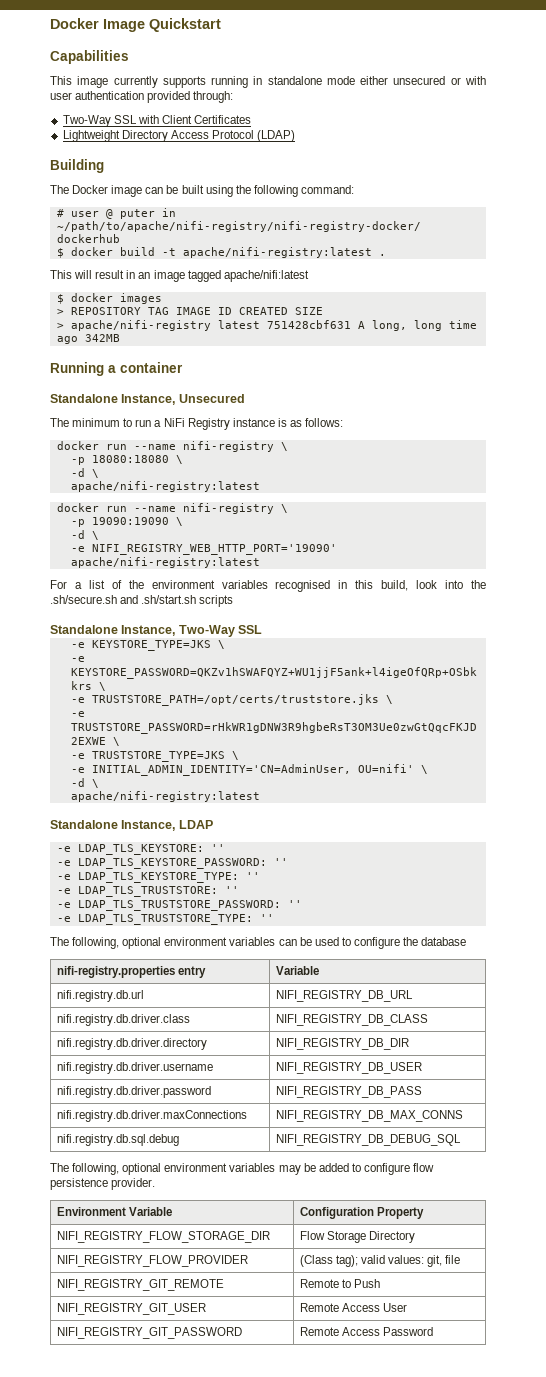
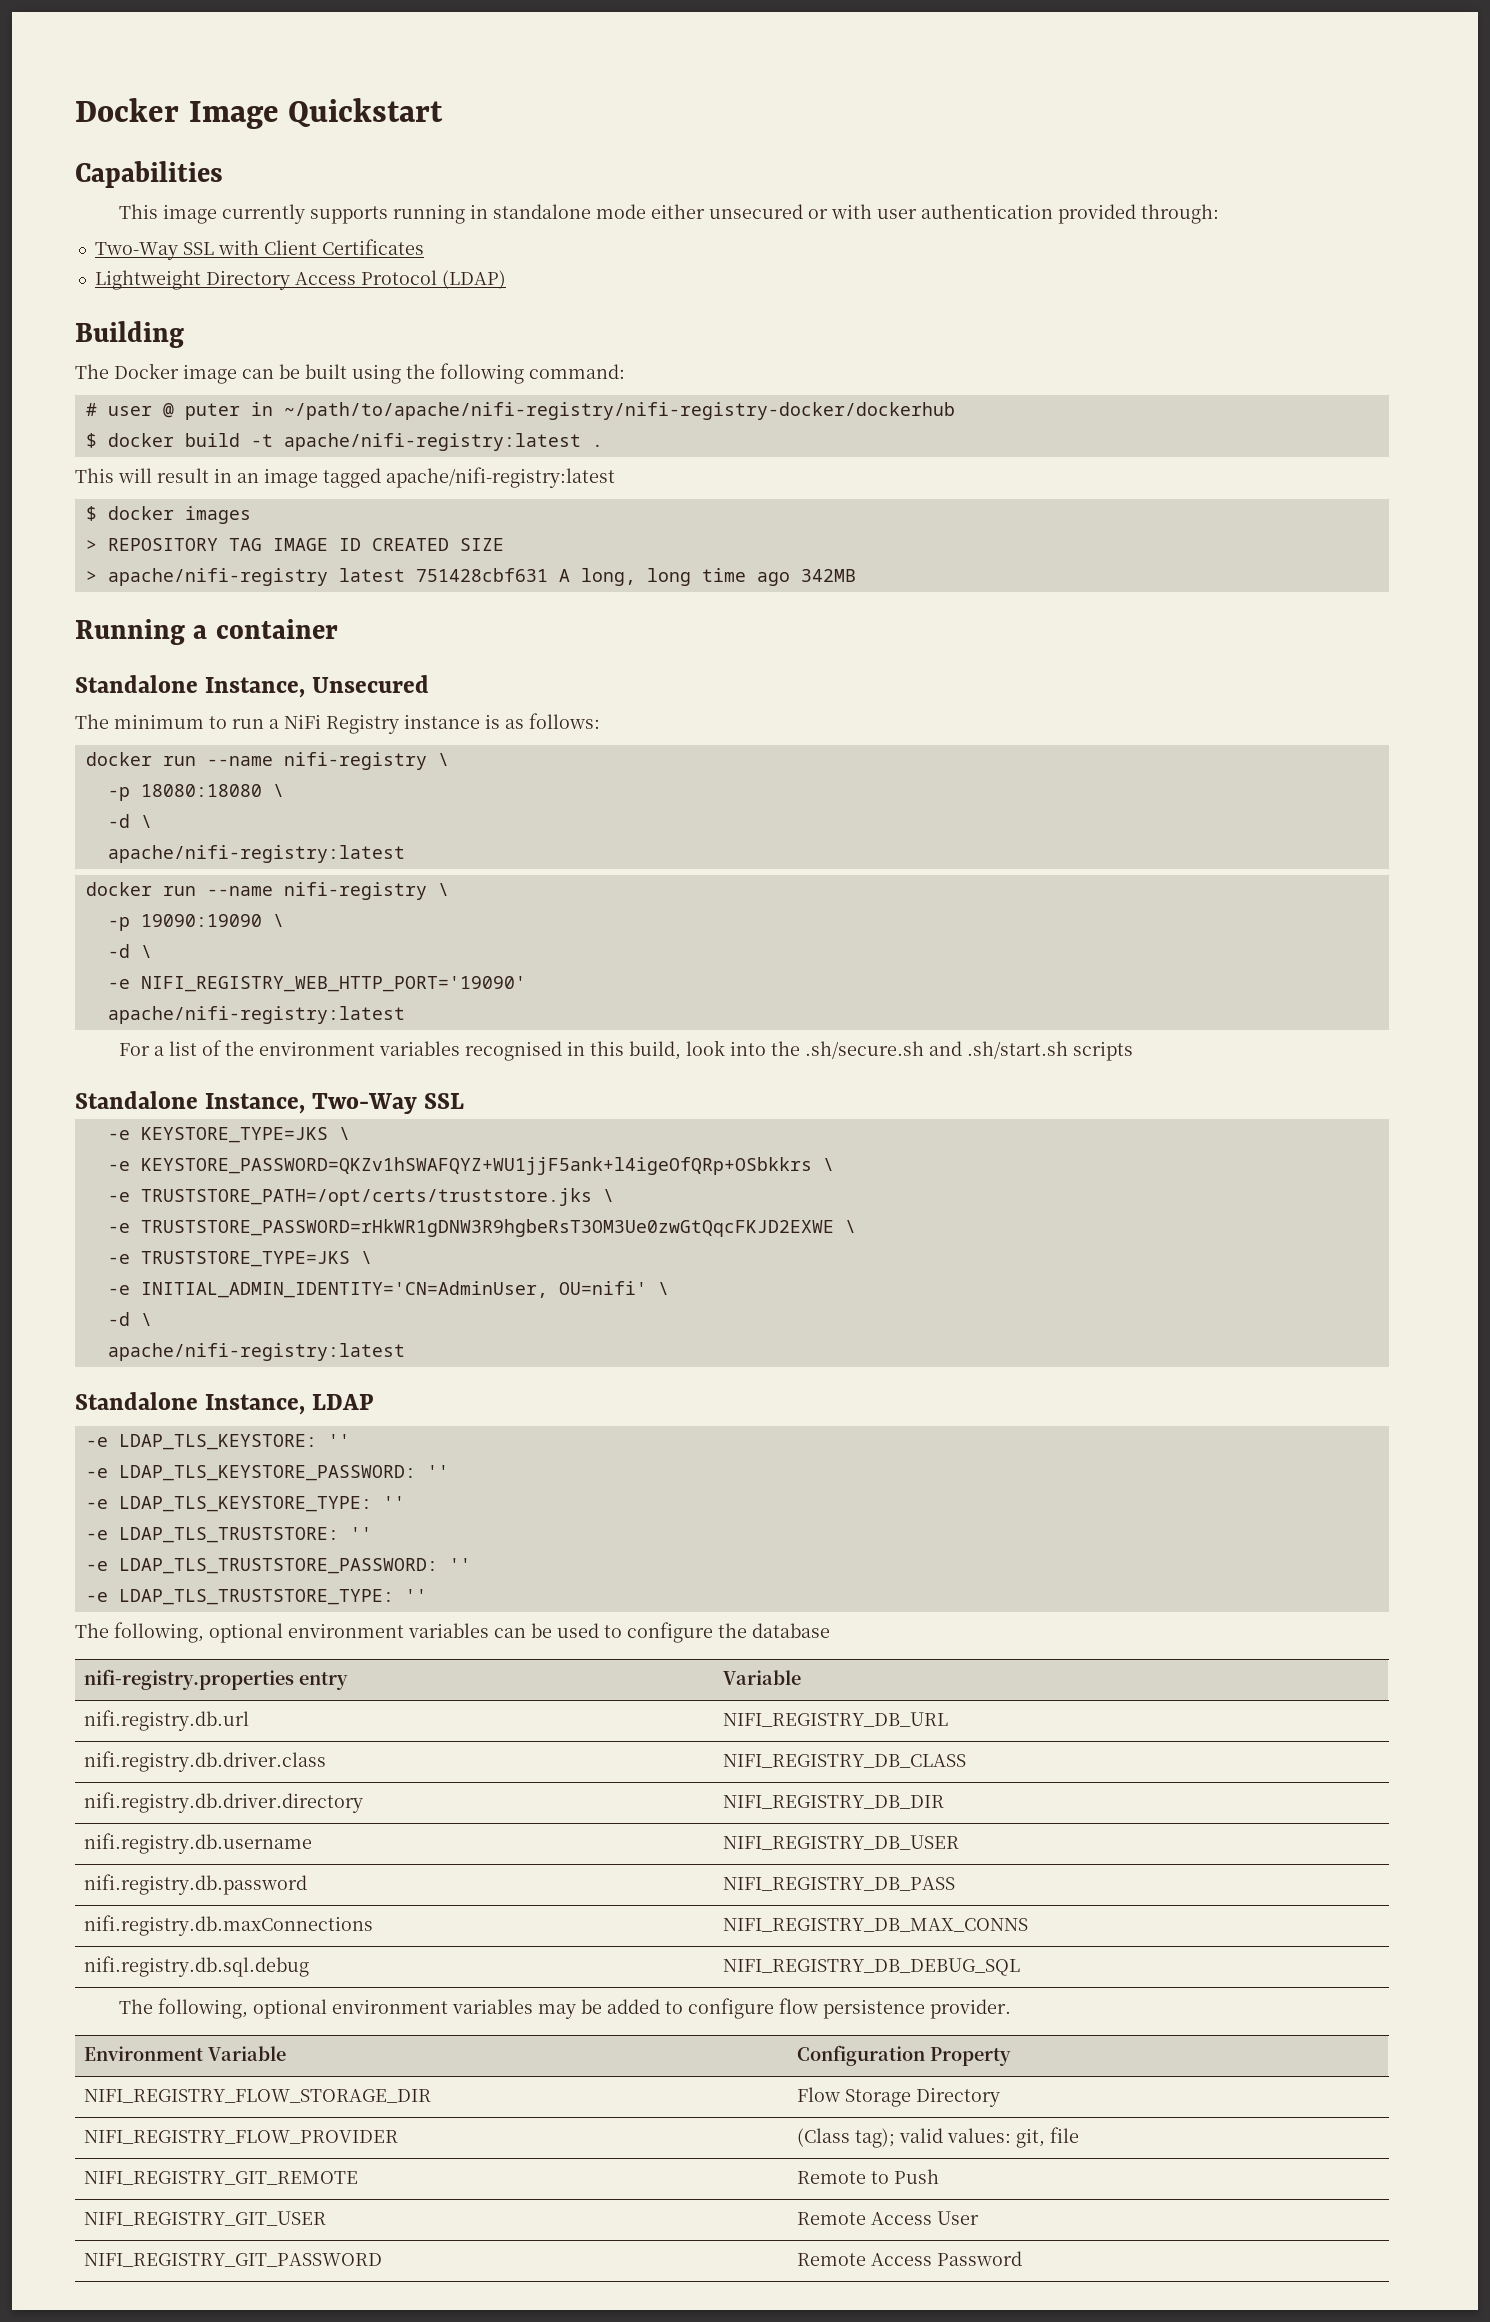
[223,270,309,282] apache/nifi:latest -> [386,467,615,488] apache/nifi-registry:latest
[56,1062,213,1074] nifi.registry.db.driver.username -> [84,1833,313,1854] nifi.registry.db.username
[56,1086,211,1098] nifi.registry.db.driver.password -> [84,1874,308,1895] nifi.registry.db.password
[56,1110,247,1122] nifi.registry.db.driver.maxConnections -> [84,1915,374,1936] nifi.registry.db.maxConnections

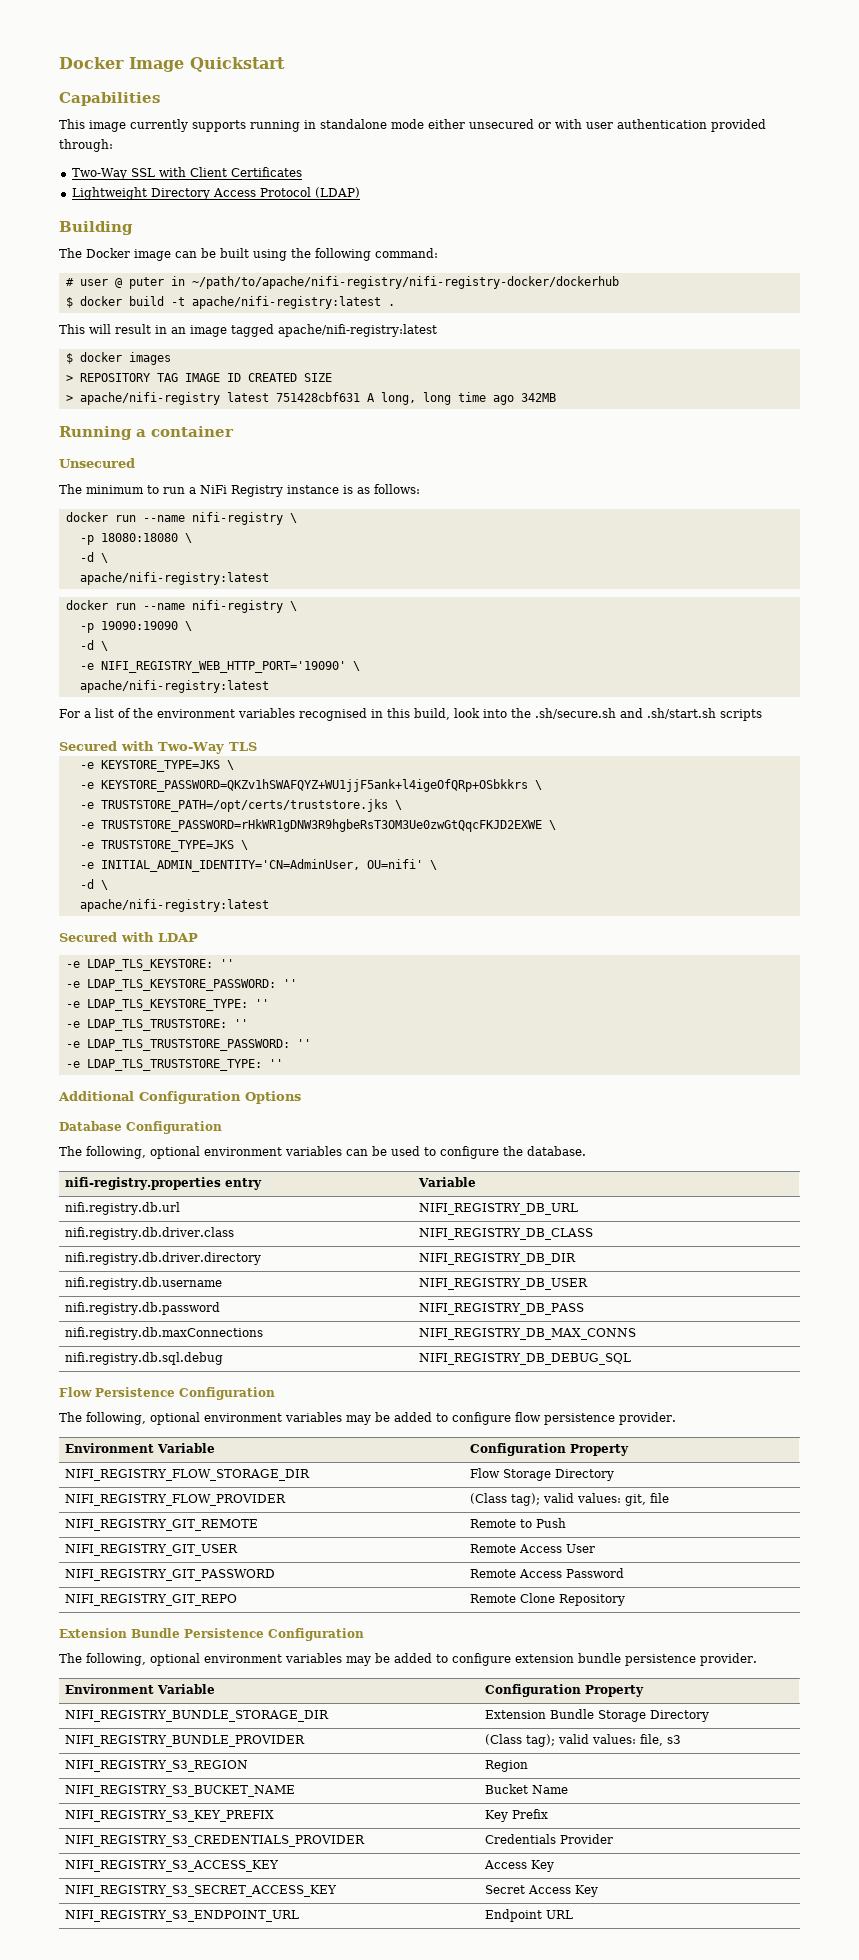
[75,675,306,698] Standalone Instance, -> (234, 431) none
(526, 984) none -> [352,661,360,671] \
[75,1091,465,1114] Standalone Instance, Two-Way SSL -> [59,741,257,754] Secured with Two-Way TLS
[75,1392,306,1415] Standalone Instance, -> [59,932,154,942] Secured with
(427, 1595) none -> [58,1091,301,1104] [59,1121,222,1134] // Additional Configuration Options // Database Configuration
[752,1623,830,1638] database -> [527,1146,586,1156] database.
(1021, 1967) none -> [59,1387,275,1400] // Flow Persistence Configuration
(1023, 2258) none -> [64,1594,237,1606] [469,1593,625,1606] [59,1628,364,1641] [59,1653,757,1666] [64,1684,215,1694] [484,1684,644,1697] [64,1710,329,1722] [484,1709,709,1722] [64,1735,305,1747] [484,1734,681,1747] [64,1760,248,1772] [484,1760,528,1772] [64,1785,295,1797] [484,1784,568,1794] [64,1810,274,1822] [484,1809,548,1822] [64,1835,365,1847] [484,1834,613,1844] [64,1860,279,1872] [483,1860,554,1872] [64,1885,337,1897] [484,1885,598,1897] [64,1910,299,1922] [484,1909,573,1922] // NIFI_REGISTRY_GIT_REPO | Remote Clone Repository // Extension Bundle Persistence Configuration // The following, optional environment variables may be added to configure extension bundle persistence provider. // Environment Variable | Configuration Property // NIFI_REGISTRY_BUNDLE_STORAGE_DIR | Extension Bundle Storage Directory // NIFI_REGISTRY_BUNDLE_PROVIDER | (Class tag); valid values: file, s3 // NIFI_REGISTRY_S3_REGION | Region // NIFI_REGISTRY_S3_BUCKET_NAME | Bucket Name // NIFI_REGISTRY_S3_KEY_PREFIX | Key Prefix // NIFI_REGISTRY_S3_CREDENTIALS_PROVIDER | Credentials Provider // NIFI_REGISTRY_S3_ACCESS_KEY | Access Key // NIFI_REGISTRY_S3_SECRET_ACCESS_KEY | Secret Access Key // NIFI_REGISTRY_S3_ENDPOINT_URL | Endpoint URL

